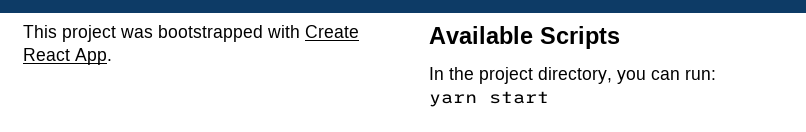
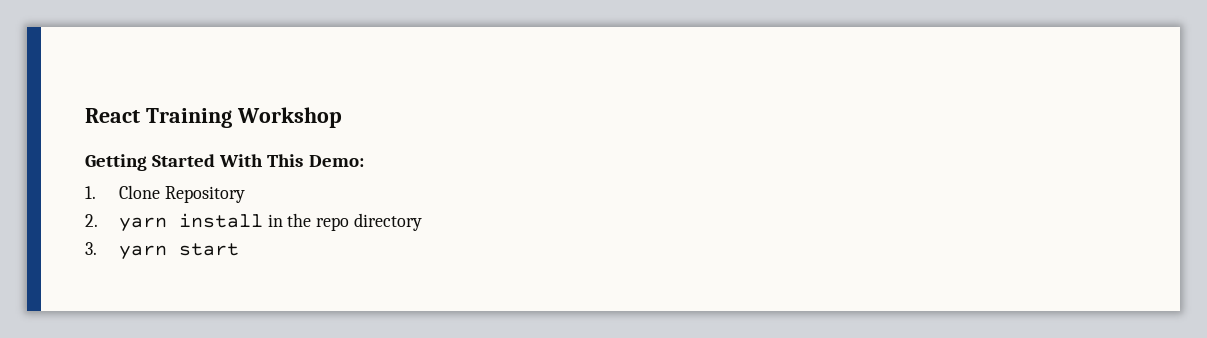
[23,25,359,42] [23,48,112,65] [429,26,620,49] [429,67,716,84] This project was bootstrapped with Create React App. // Available Scripts // In the project directory, you can run: // -> [85,107,342,128] [85,154,364,171] [85,185,245,203] [85,213,422,232] [85,242,97,255] React Training Workshop // Getting Started With This Demo: // 1. Clone Repository // 2. yarn install in the repo directory // 3.

